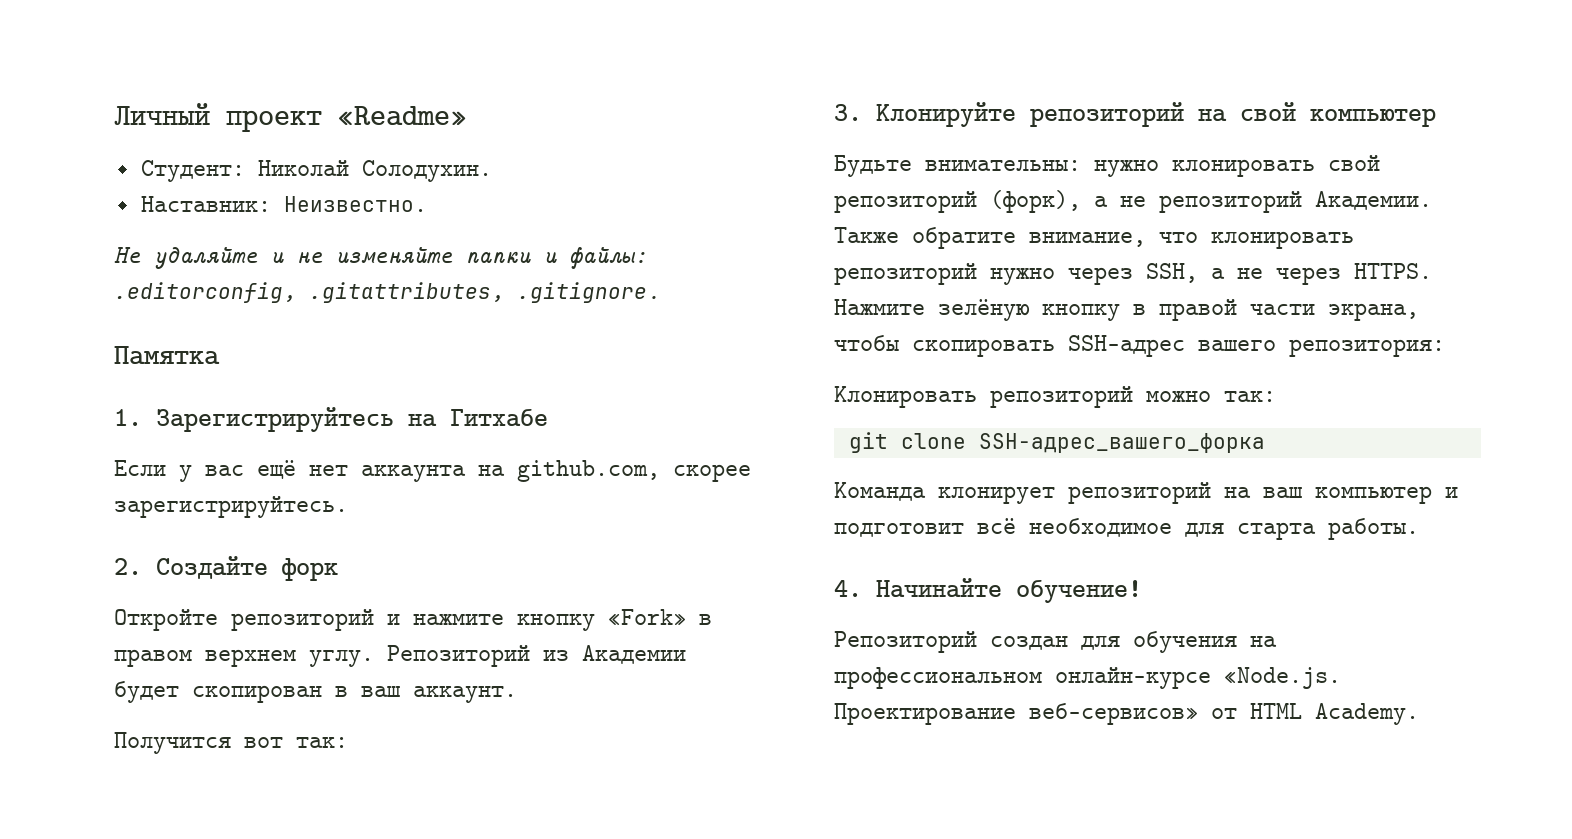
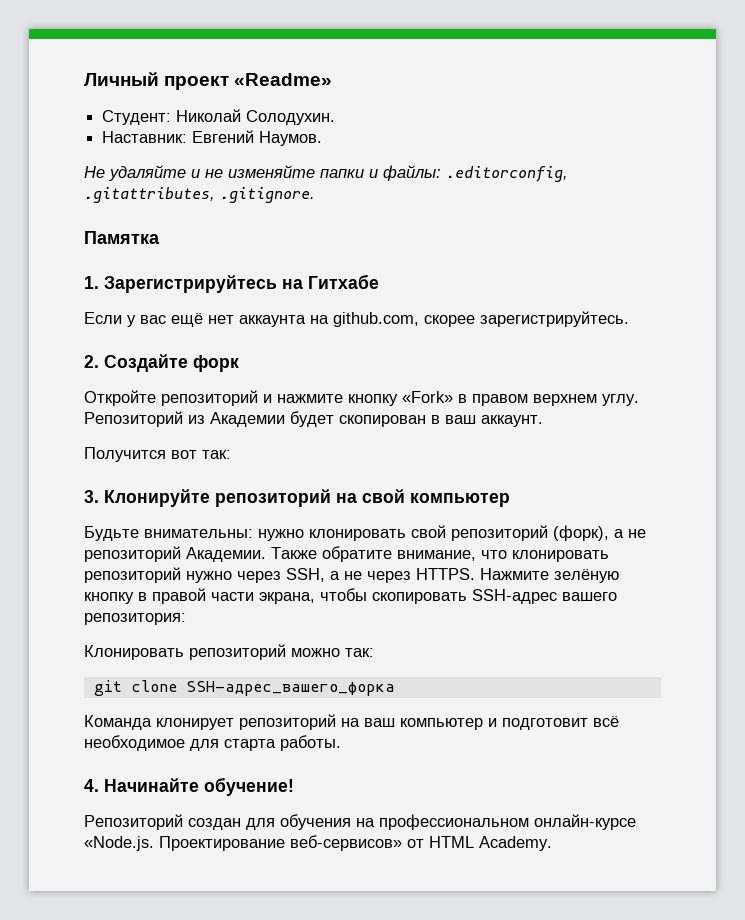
[283,196,427,212] Неизвестно. -> [192,130,323,146] Евгений Наумов.

